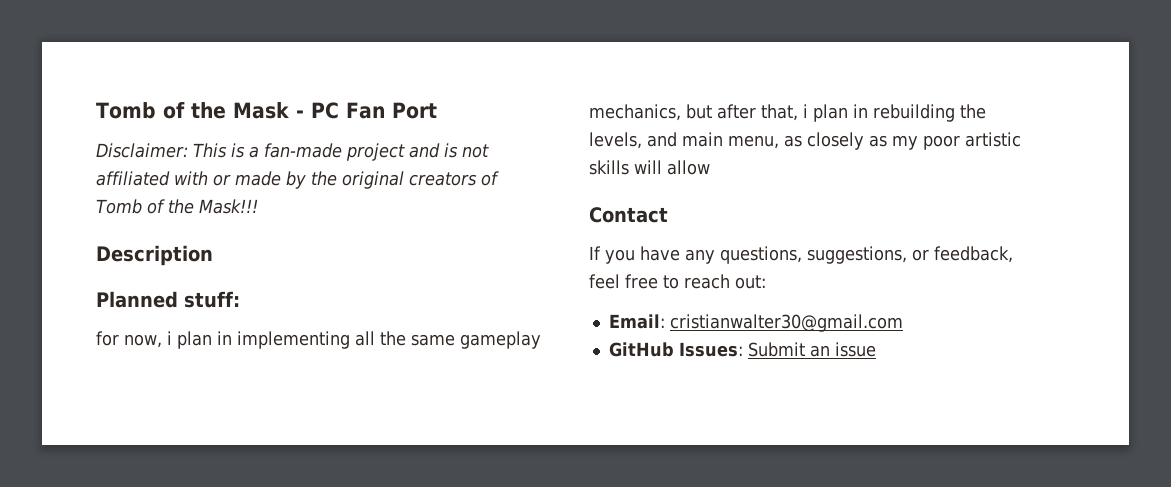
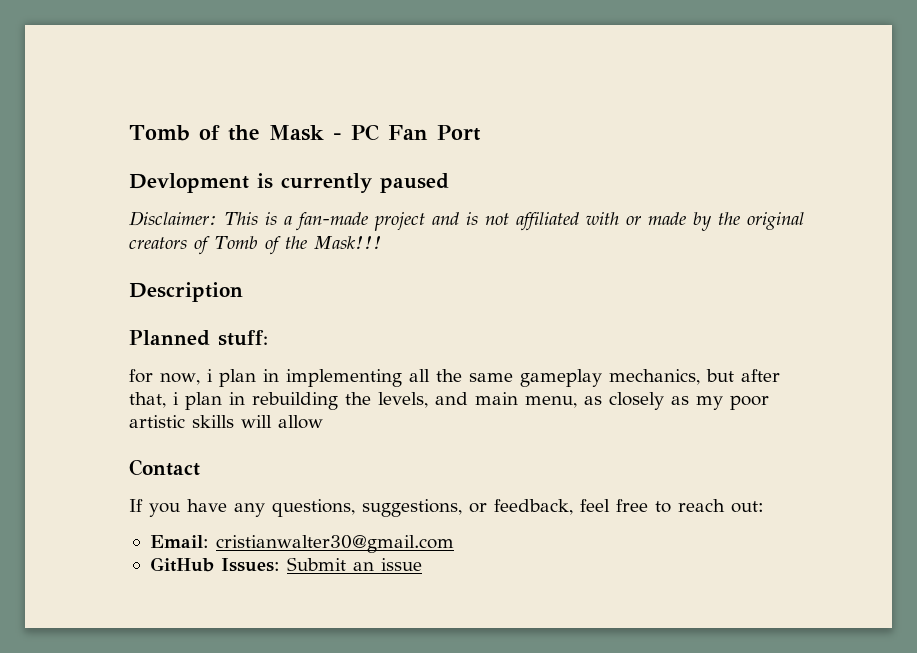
(437, 110) none -> [129,173,449,193] // Devlopment is currently paused

